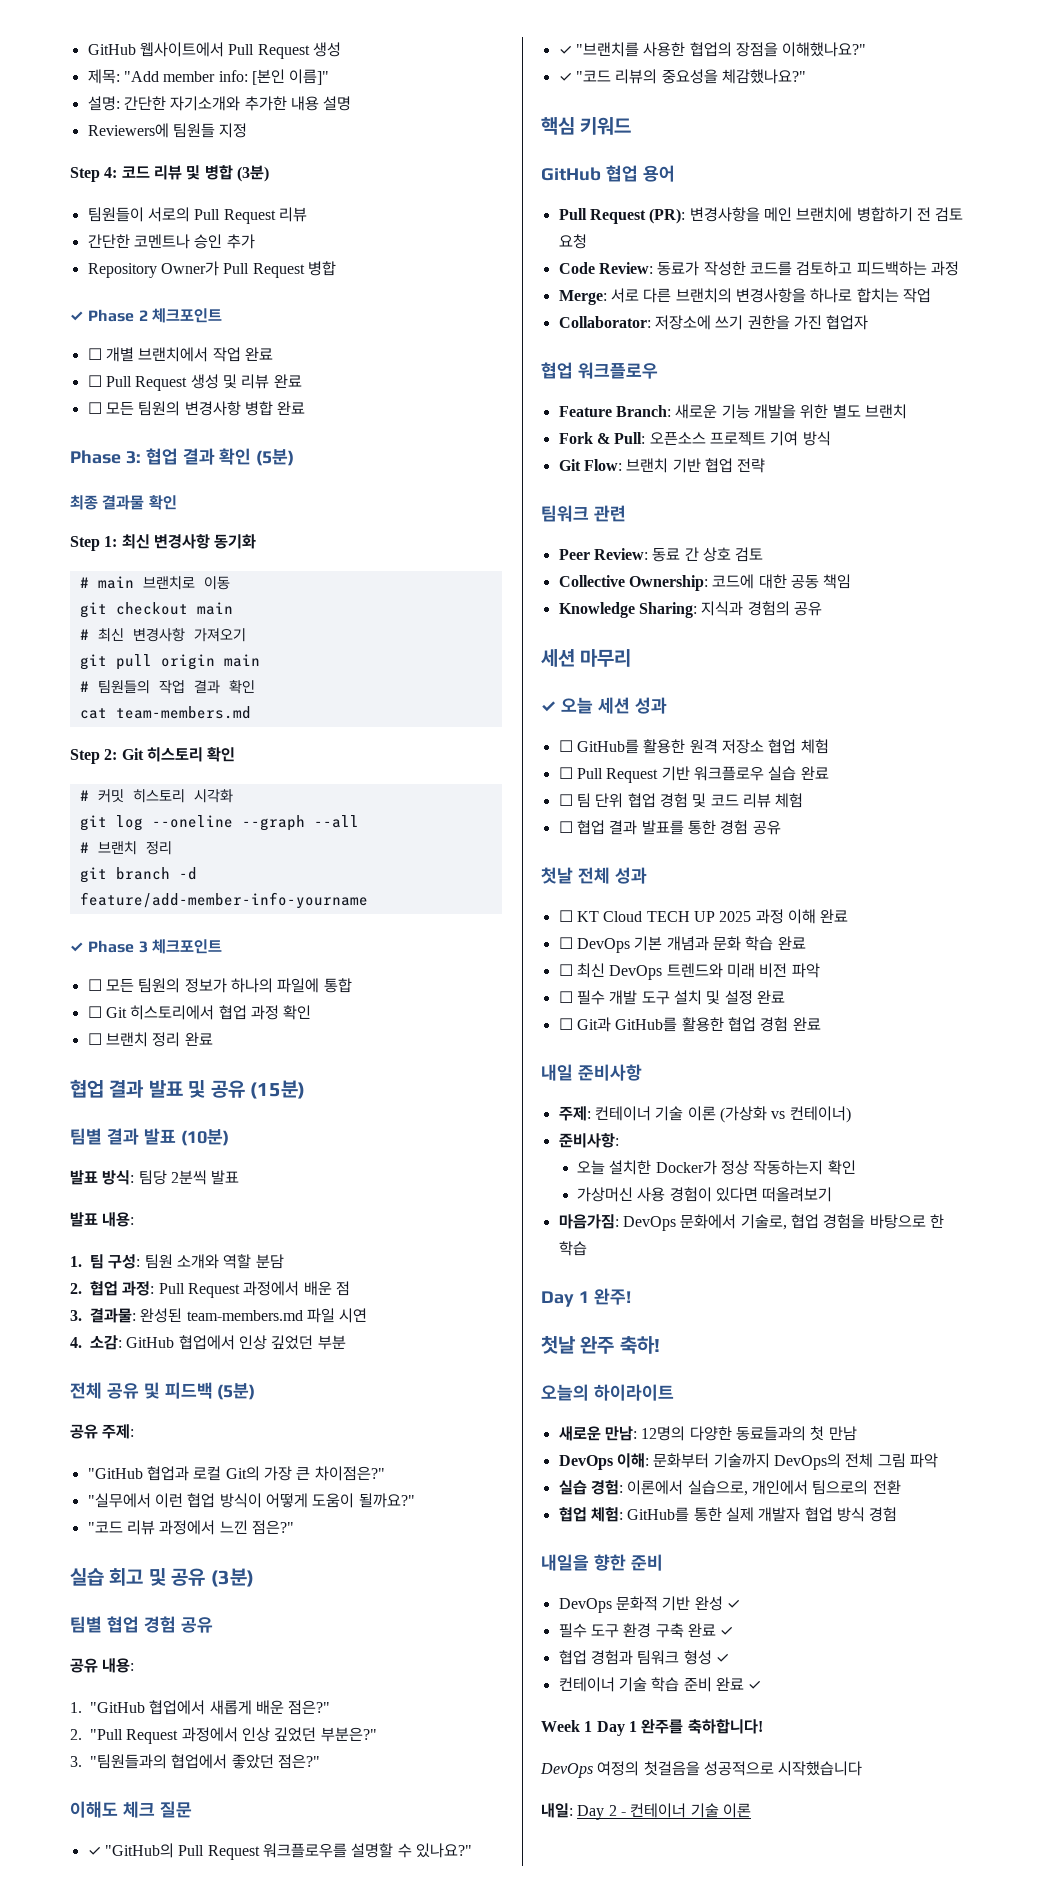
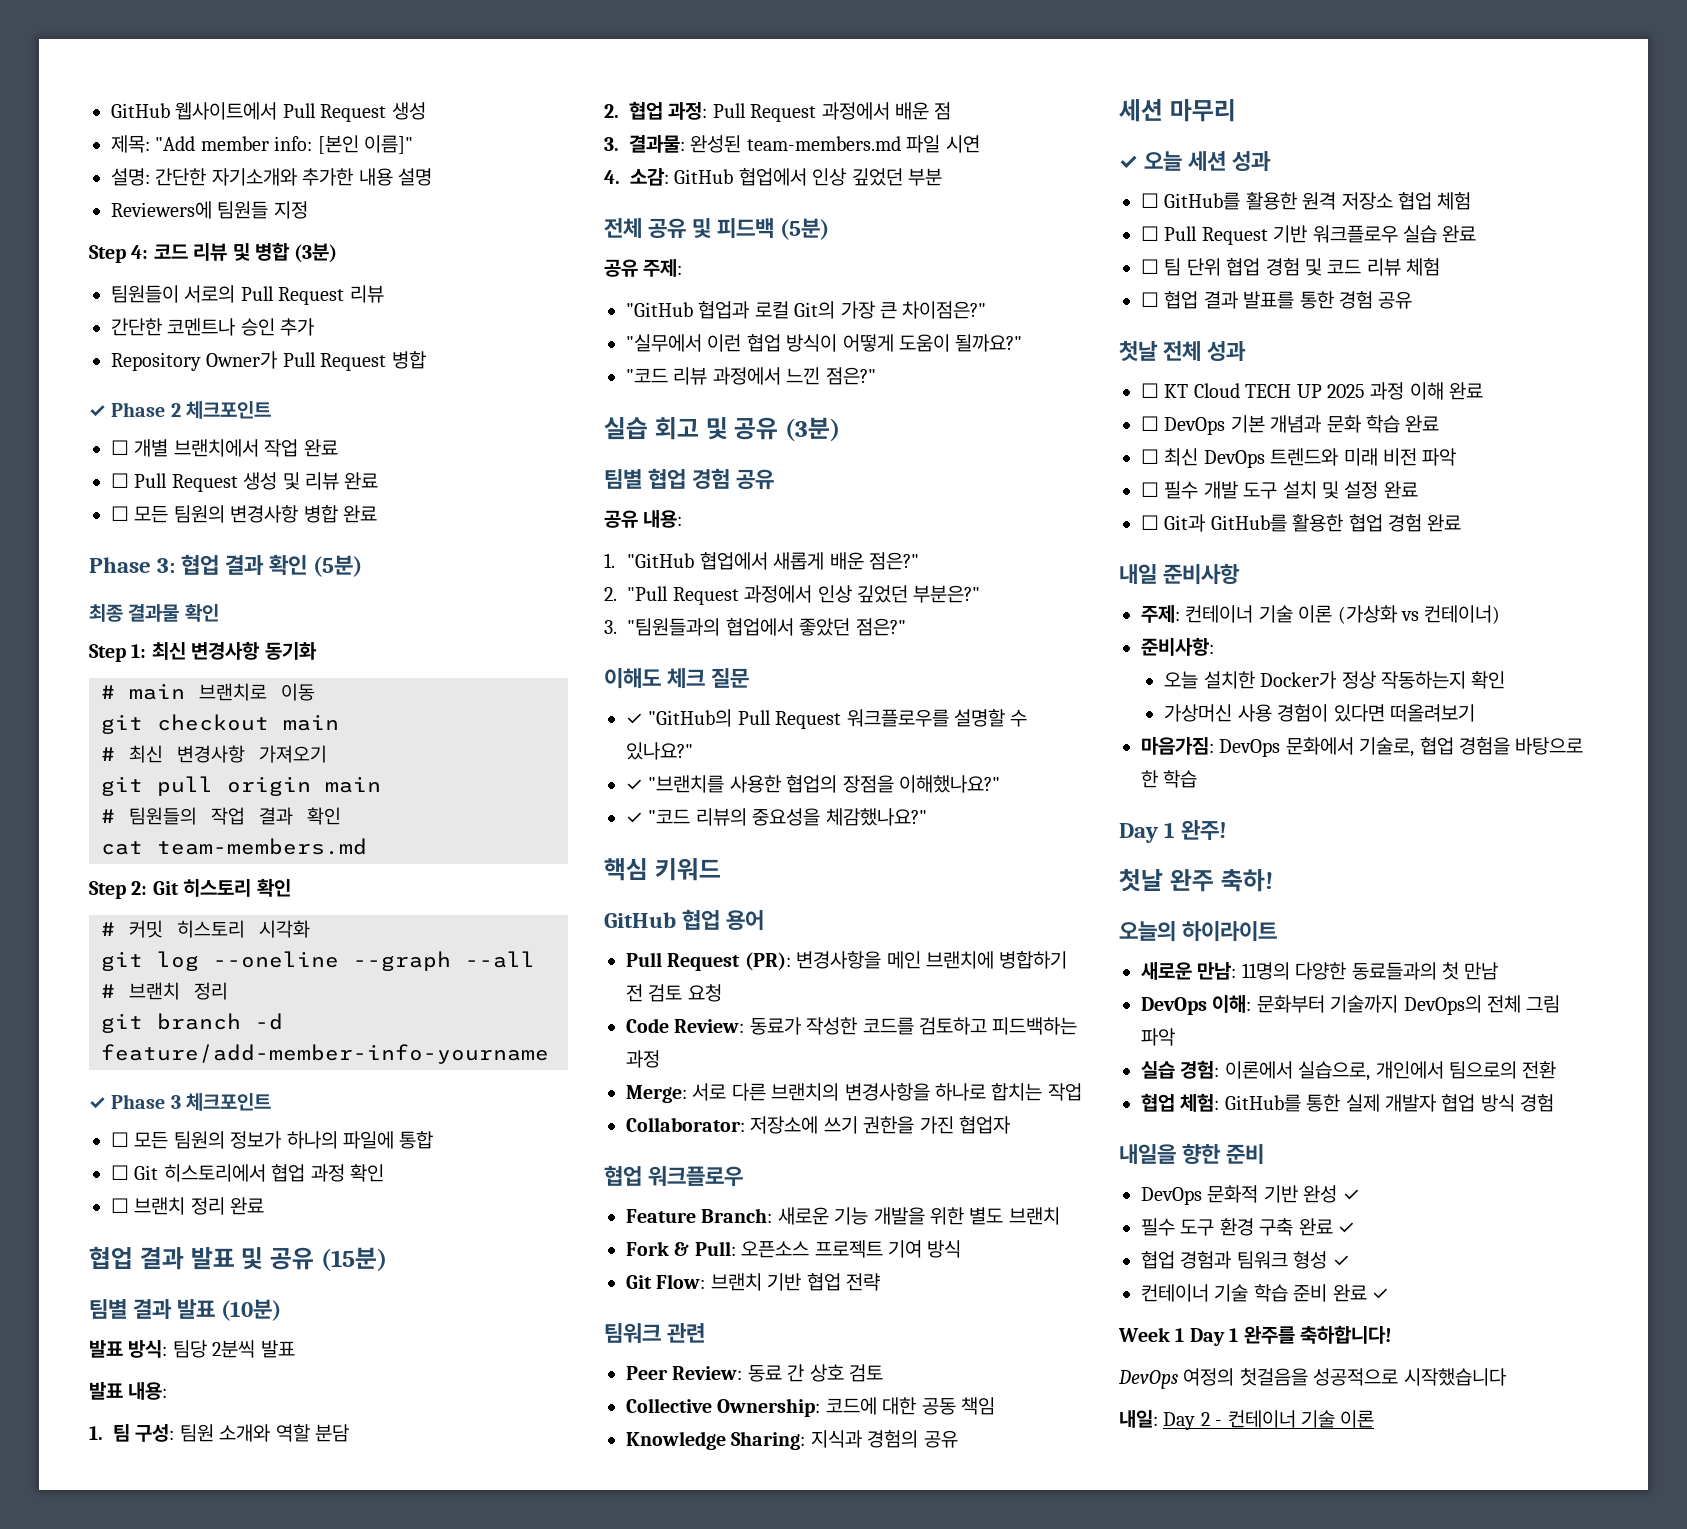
[641,1426,686,1441] 12명의 -> [1241,962,1290,980] 11명의

